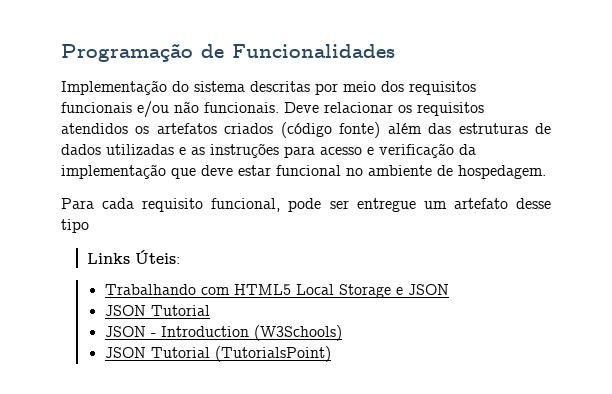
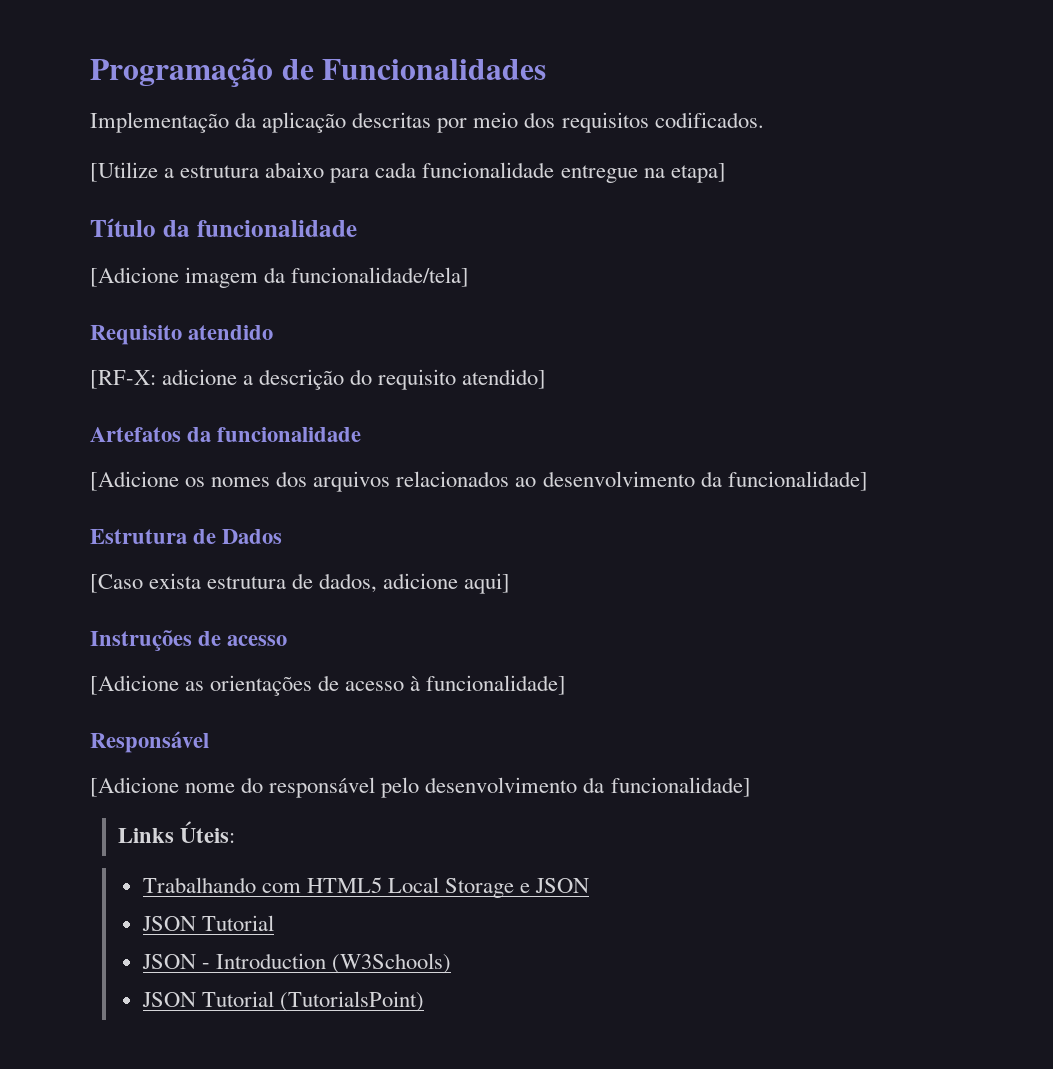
[172,81,245,92] do sistema -> [235,112,347,133] da aplicação
[61,101,484,118] [61,122,552,138] [61,143,476,158] [61,164,546,179] [61,198,551,212] [61,219,89,233] funcionais e/ou não funcionais. Deve relacionar os requisitos atendidos os artefatos criados (código fonte) além das estruturas de dados utilizadas e as instruções para acesso e verificação da implementação que deve estar funcional no ambiente de hospedagem. // Para cada requisito funcional, pode ser entregue um artefato desse tipo -> [654,112,764,128] [90,162,726,183] [90,218,357,237] [90,267,470,288] [90,325,274,345] [90,369,547,390] [90,427,362,442] [90,471,868,492] [90,529,283,544] [90,573,511,594] [90,630,288,651] [90,675,567,696] [90,731,209,753] [90,777,751,798] codificados. // [Utilize a estrutura abaixo para cada funcionalidade entregue na etapa] // Título da funcionalidade // [Adicione imagem da funcionalidade/tela] // Requisito atendido // [RF-X: adicione a descrição do requisito atendido] // Artefatos da funcionalidade // [Adicione os nomes dos arquivos relacionados ao desenvolvimento da funcionalidade] // Estrutura de Dados // [Caso exista estrutura de dados, adicione aqui] // Instruções de acesso // [Adicione as orientações de acesso à funcionalidade] // Responsável // [Adicione nome do responsável pelo desenvolvimento da funcionalidade]

